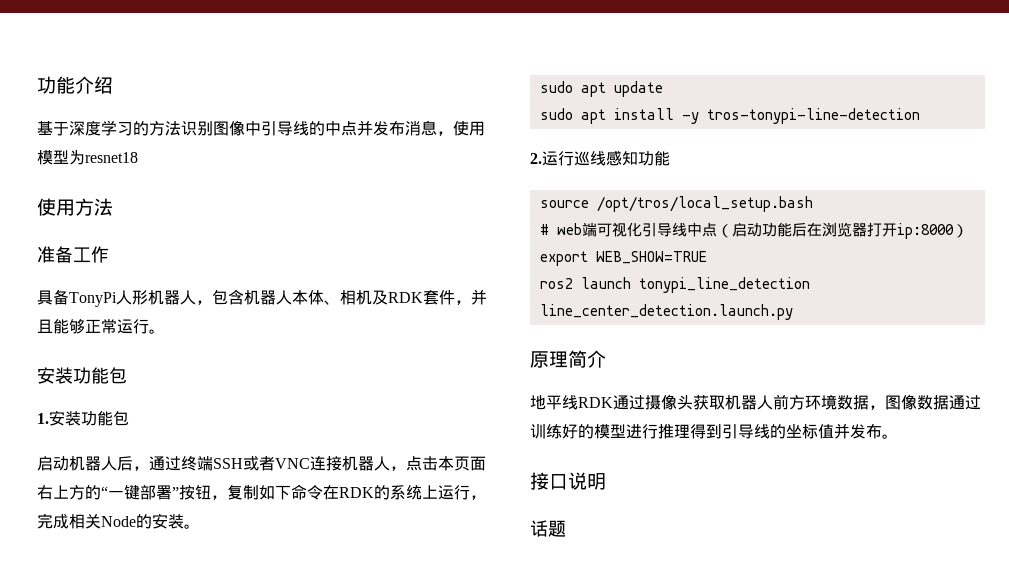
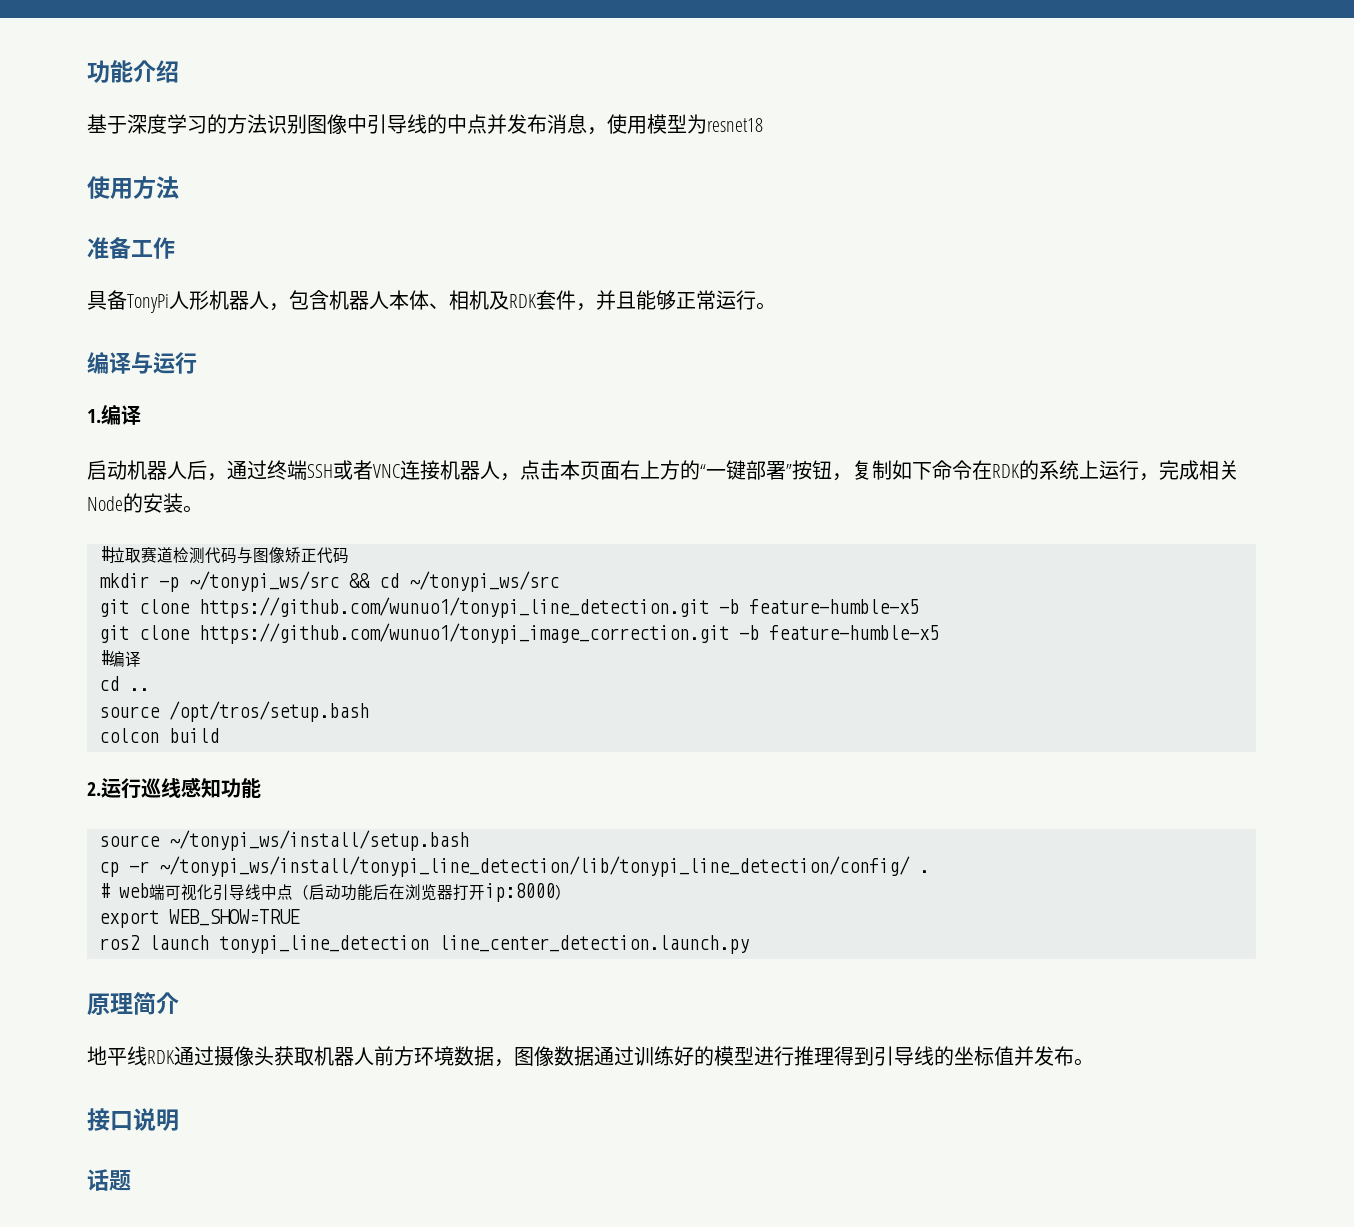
[37,367,127,384] 安装功能包 -> [87,352,197,374] 编译与运行
[49,410,129,426] 安装功能包 -> [101,404,141,425] 编译
[539,81,663,97] [539,108,920,124] sudo apt update // sudo apt install -y tros-tonypi-line-detection -> [99,546,349,564] [99,571,559,592] [99,597,919,618] [99,623,939,644] [99,650,141,667] [99,676,149,691] [99,701,369,722] [99,728,219,743] #拉取赛道检测代码与图像矫正代码 // mkdir -p ~/tonypi_ws/src && cd ~/tonypi_ws/src // git clone https://github.com/wunuo1/tonypi_line_detection.git -b feature-humble-x5 // git clone https://github.com/wunuo1/tonypi_image_correction.git -b feature-humble-x5 // #编译 // cd .. // source /opt/tros/setup.bash // colcon build
[596,196,813,212] /opt/tros/local_setup.bash -> [169,830,469,851] [99,856,929,877] ~/tonypi_ws/install/setup.bash // cp -r ~/tonypi_ws/install/tonypi_line_detection/lib/tonypi_line_detection/config/ .

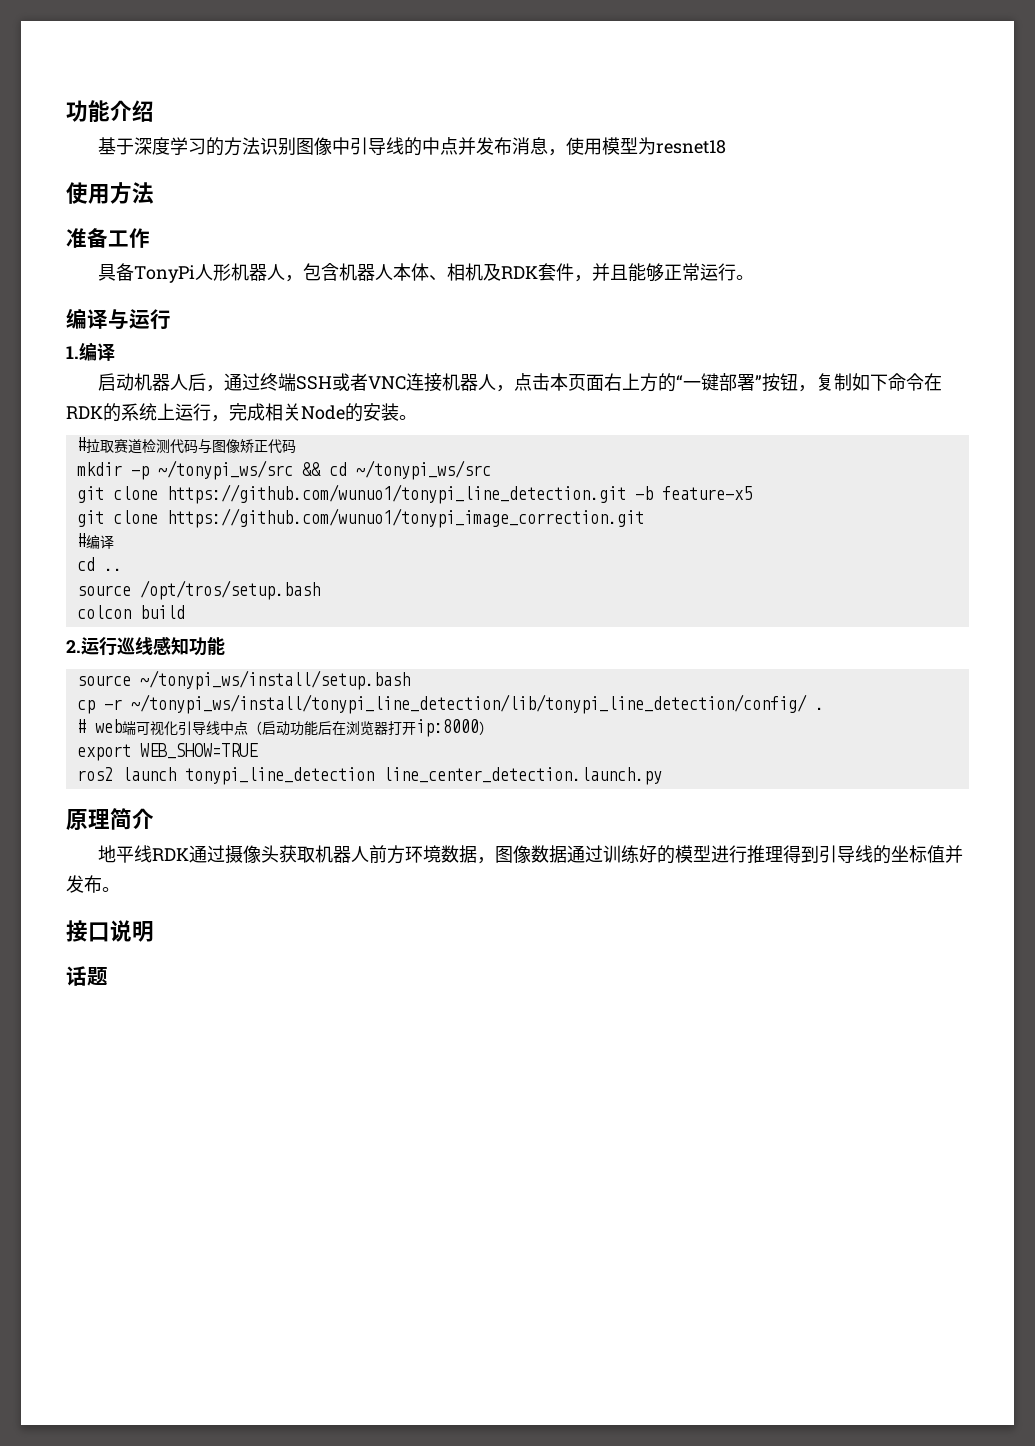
[749,599,919,614] feature-humble-x5 -> [661,486,752,500] feature-x5
[739,625,939,640] -b feature-humble-x5 -> (644, 518) none

